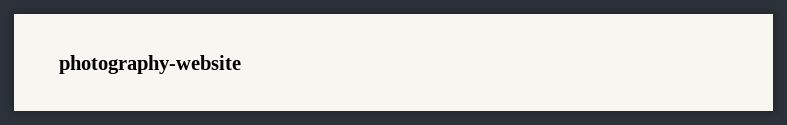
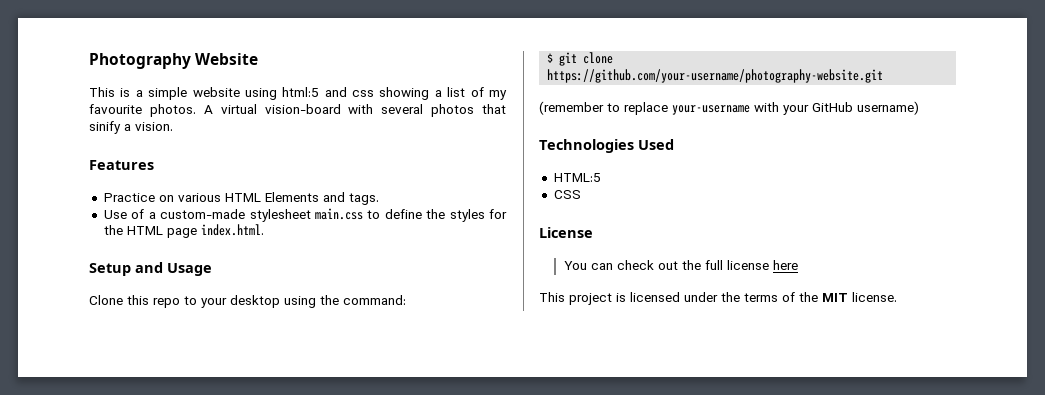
[59,55,241,74] photography-website -> [89,53,259,69] [89,87,507,100] [89,104,506,117] [89,121,173,134] [89,160,154,170] [103,192,379,205] [103,208,508,222] [103,224,264,238] [89,262,212,276] [89,295,406,308] [547,52,614,66] [547,69,884,83] [539,101,919,115] [539,139,674,153] [553,173,601,182] [553,190,581,199] [539,227,593,238] [563,260,798,270] [539,292,897,305] Photography Website // This is a simple website using html:5 and css showing a list of my favourite photos. A virtual vision-board with several photos that sinify a vision. // Features // Practice on various HTML Elements and tags. // Use of a custom-made stylesheet main.css to define the styles for the HTML page index.html. // Setup and Usage // Clone this repo to your desktop using the command: // $ git clone https://github.com/your-username/photography-website.git // (remember to replace your-username with your GitHub username) // Technologies Used // HTML:5 // CSS // License // You can check out the full license here // This project is licensed under the terms of the MIT license.

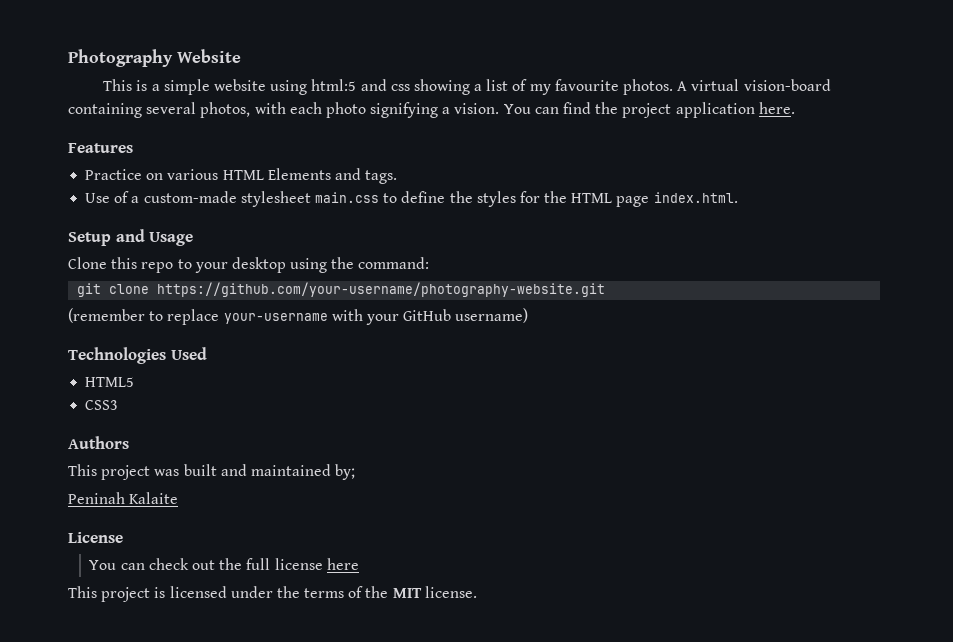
[348,104,506,117] [89,121,173,134] with several photos that sinify a vision. -> [68,102,795,118] containing several photos, with each photo signifying a vision. You can find the project application here.
[547,53,554,63] $ -> (430, 263) none
[553,173,601,182] [553,190,581,199] HTML:5 // CSS -> [85,377,135,387] [85,400,119,410] [68,436,129,449] [68,464,356,480] [68,492,179,504] HTML5 // CSS3 // Authors // This project was built and maintained by; // Peninah Kalaite

